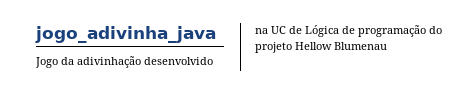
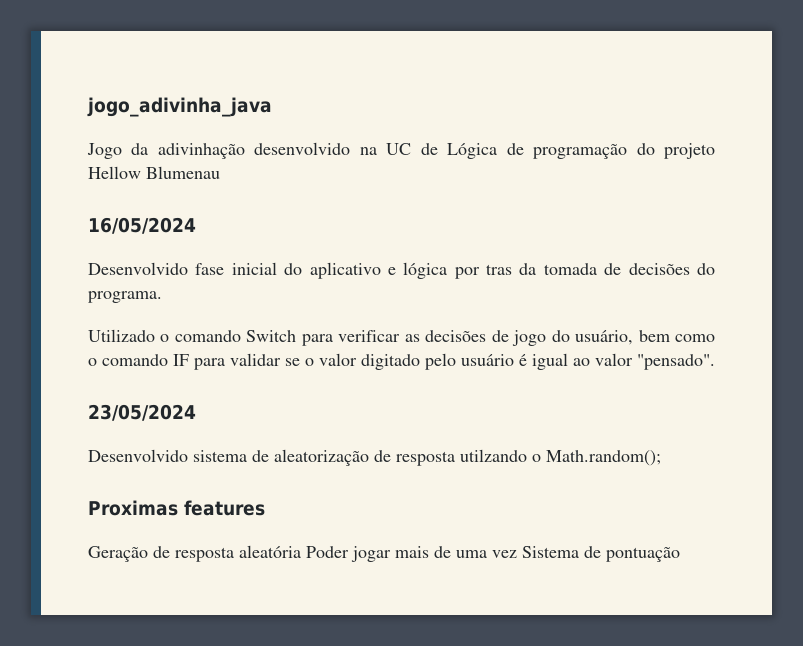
(387, 46) none -> [88,217,196,234] [88,262,715,279] [88,291,162,303] [88,329,715,346] [88,353,715,370] [88,404,196,421] [88,449,661,466] [88,500,265,516] [88,545,680,562] // 16/05/2024 // Desenvolvido fase inicial do aplicativo e lógica por tras da tomada de decisões do programa. // Utilizado o comando Switch para verificar as decisões de jogo do usuário, bem como o comando IF para validar se o valor digitado pelo usuário é igual ao valor "pensado". // 23/05/2024 // Desenvolvido sistema de aleatorização de resposta utilzando o Math.random(); // Proximas features // Geração de resposta aleatória Poder jogar mais de uma vez Sistema de pontuação

